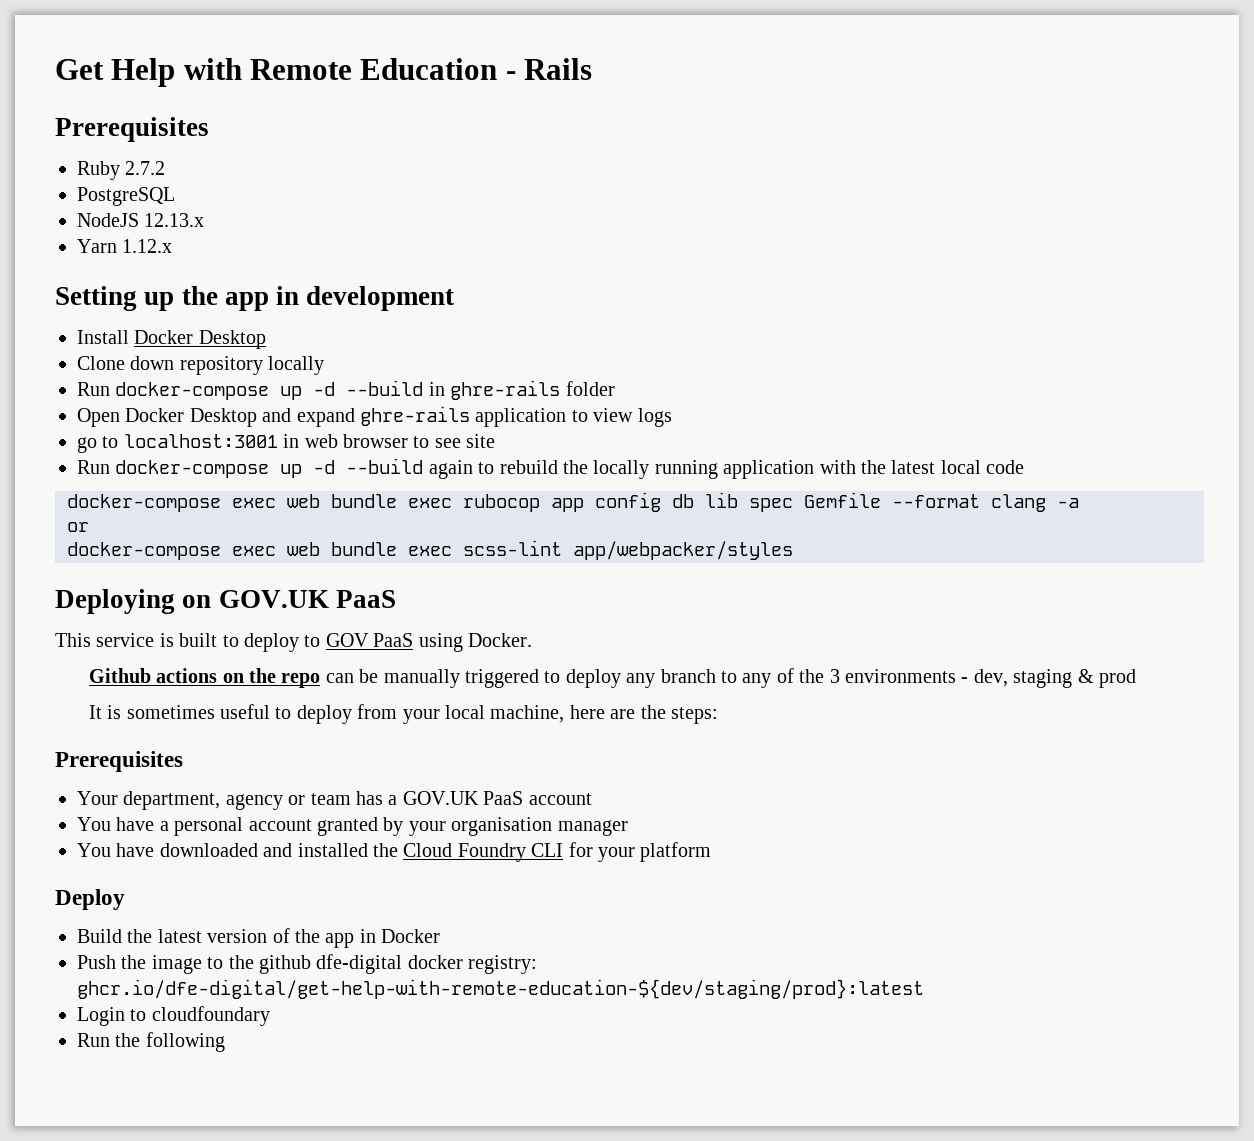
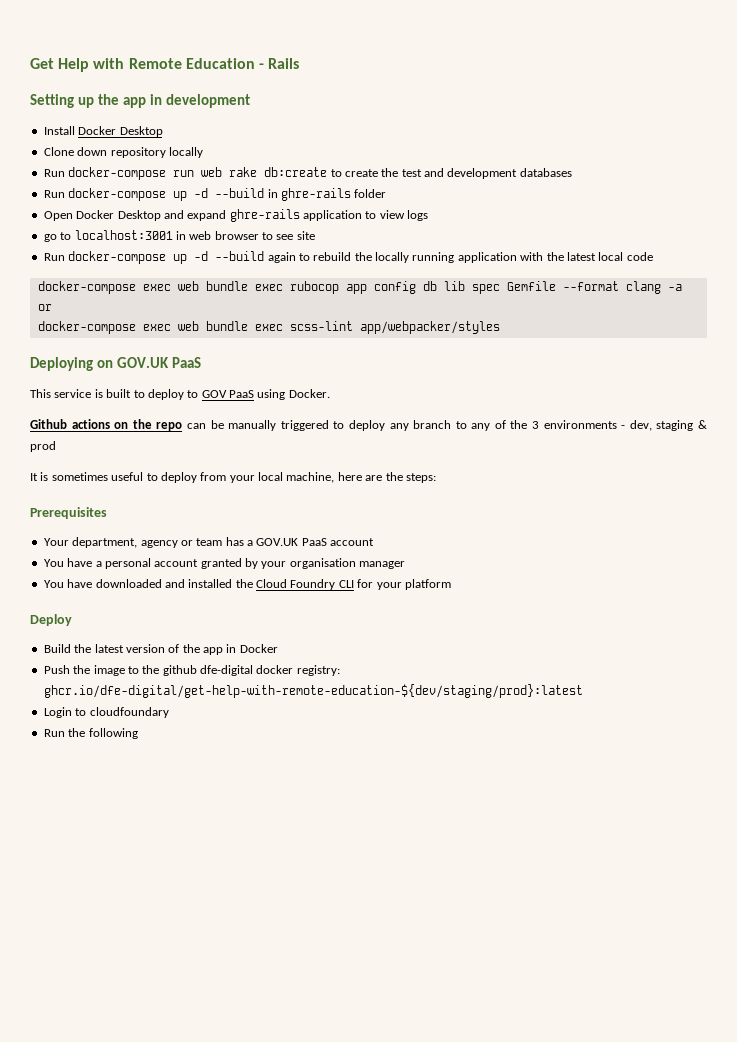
[55,117,209,142] [77,161,166,180] [77,187,175,206] [77,213,205,227] [77,239,173,253] // Prerequisites // Ruby 2.7.2 // PostgreSQL // NodeJS 12.13.x // Yarn 1.12.x -> (300, 63) none
(325, 365) none -> [43,167,572,180] // Run docker-compose run web rake db:create to create the test and development databases

